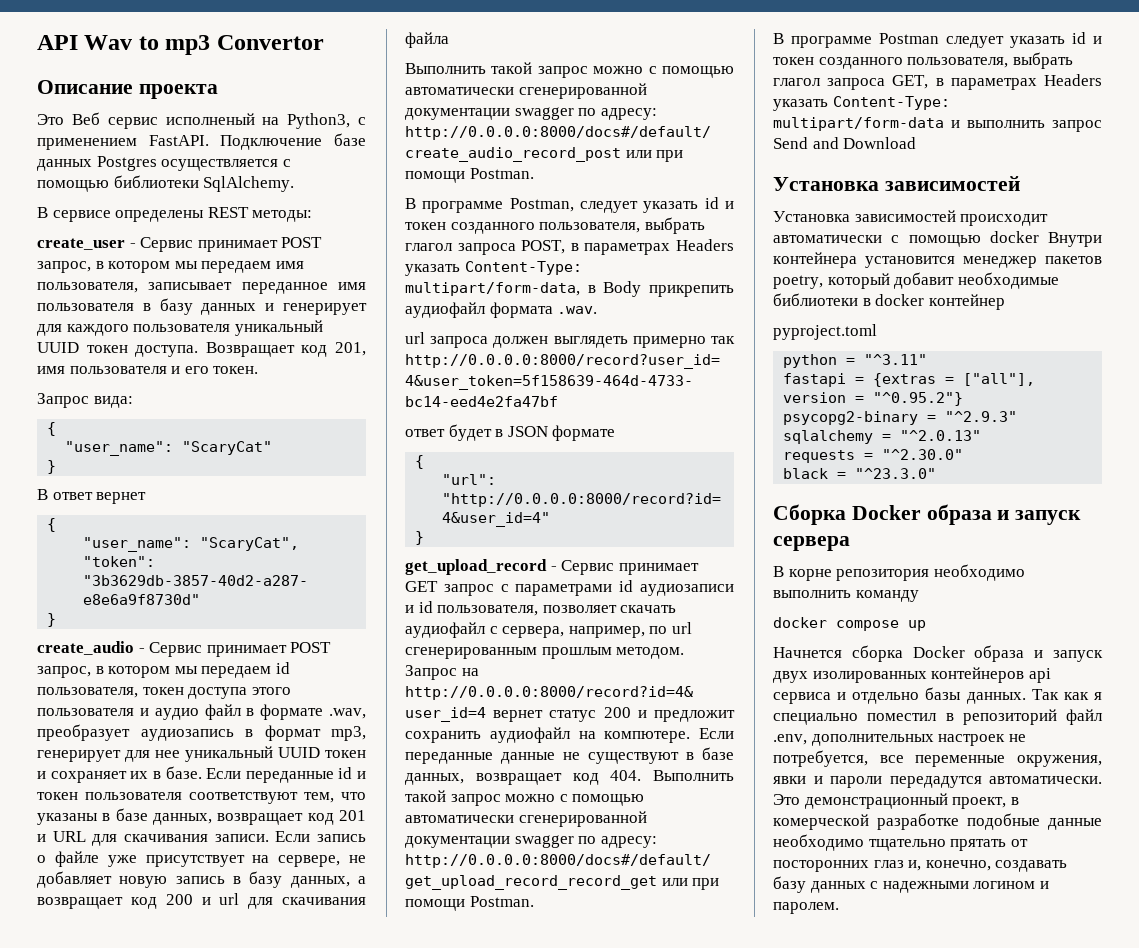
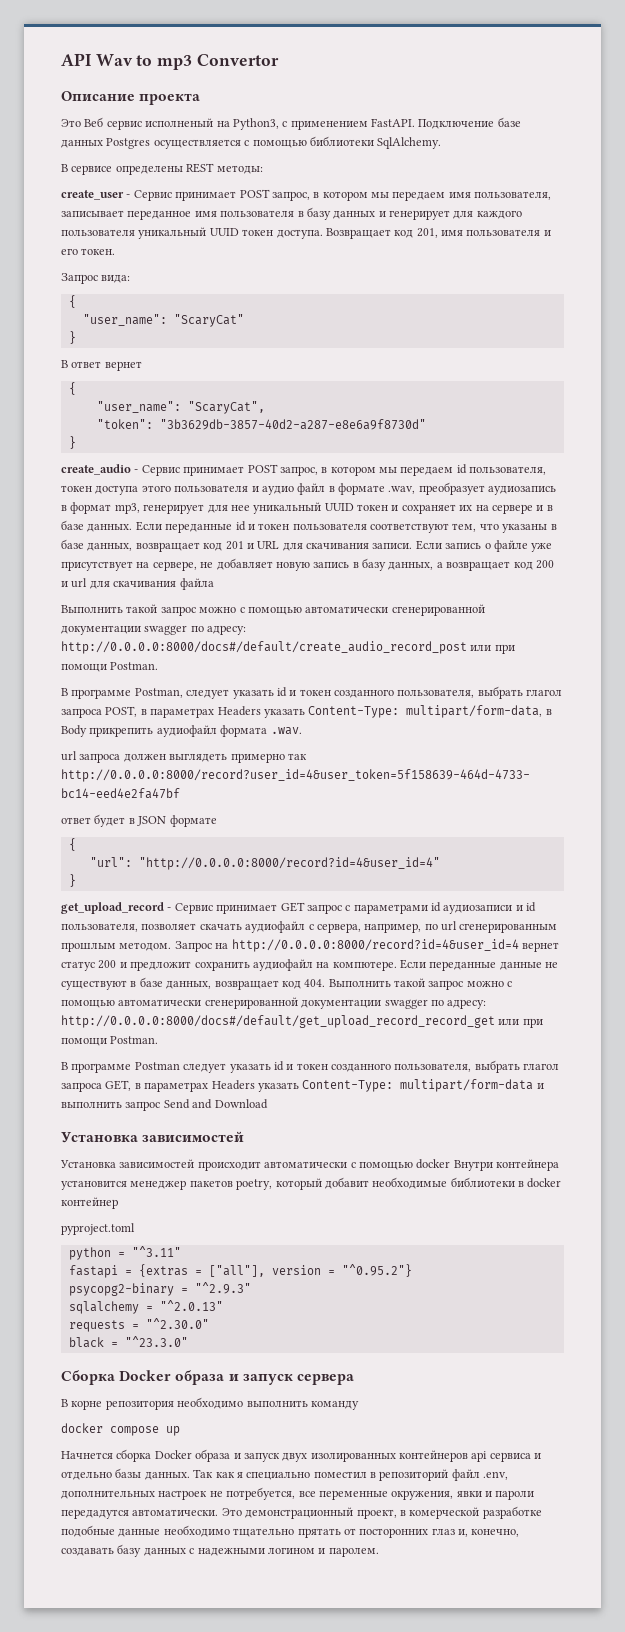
[152,766,202,779] в базе. -> [475,504,553,514] [61,520,133,532] на сервере и в базе данных.

